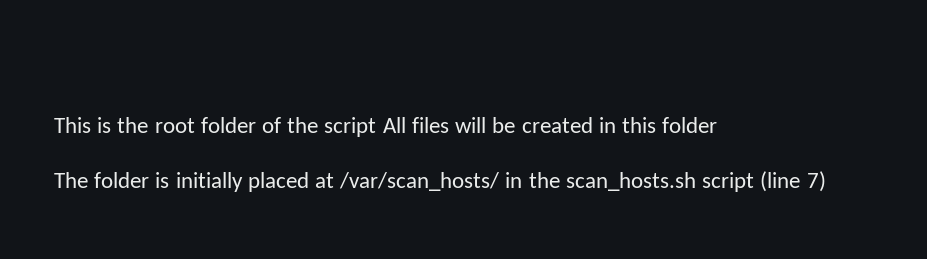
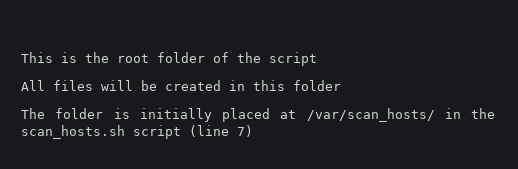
(377, 127) none -> (317, 59) //

